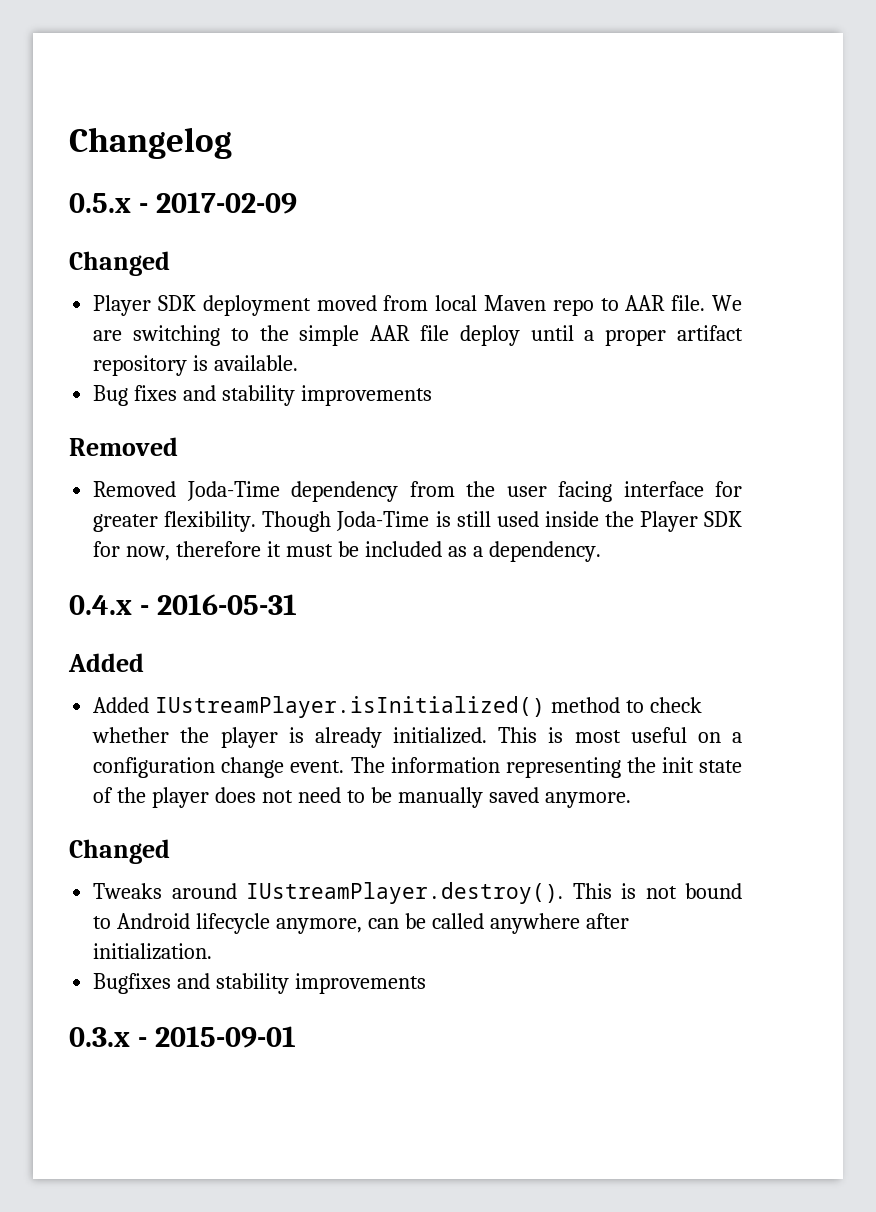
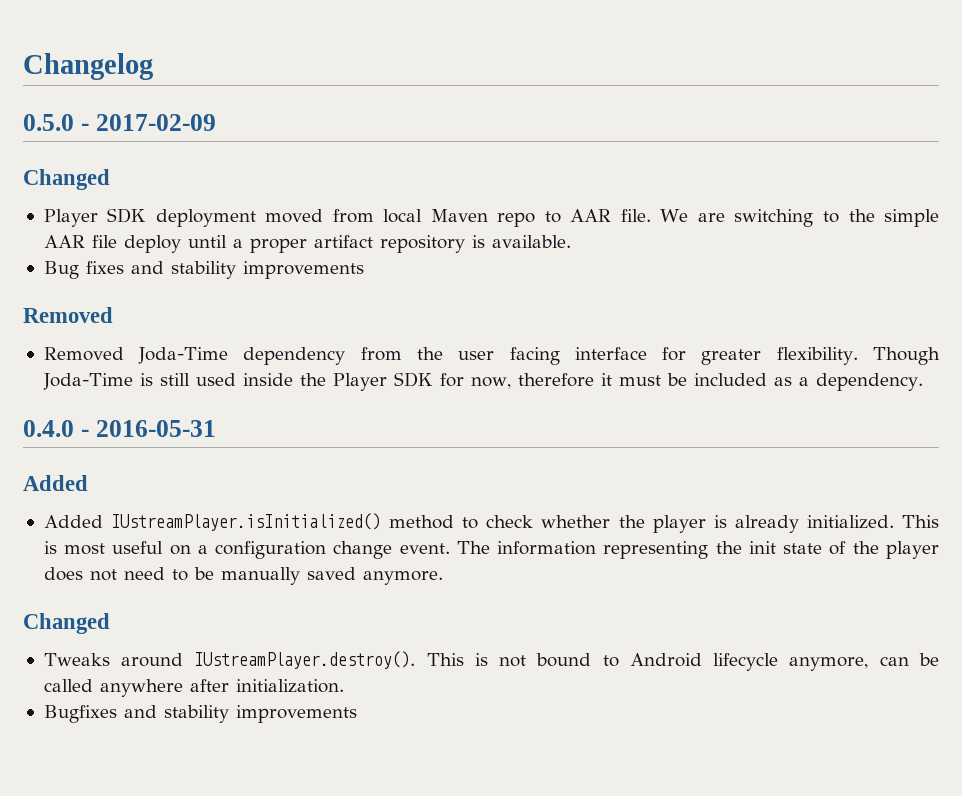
[69,193,131,213] 0.5.x -> [23,114,74,131] 0.5.0
[69,595,132,615] 0.4.x -> [23,420,74,437] 0.4.0
[69,1026,296,1048] // 0.3.x - 2015-09-01 -> (357, 714) none

